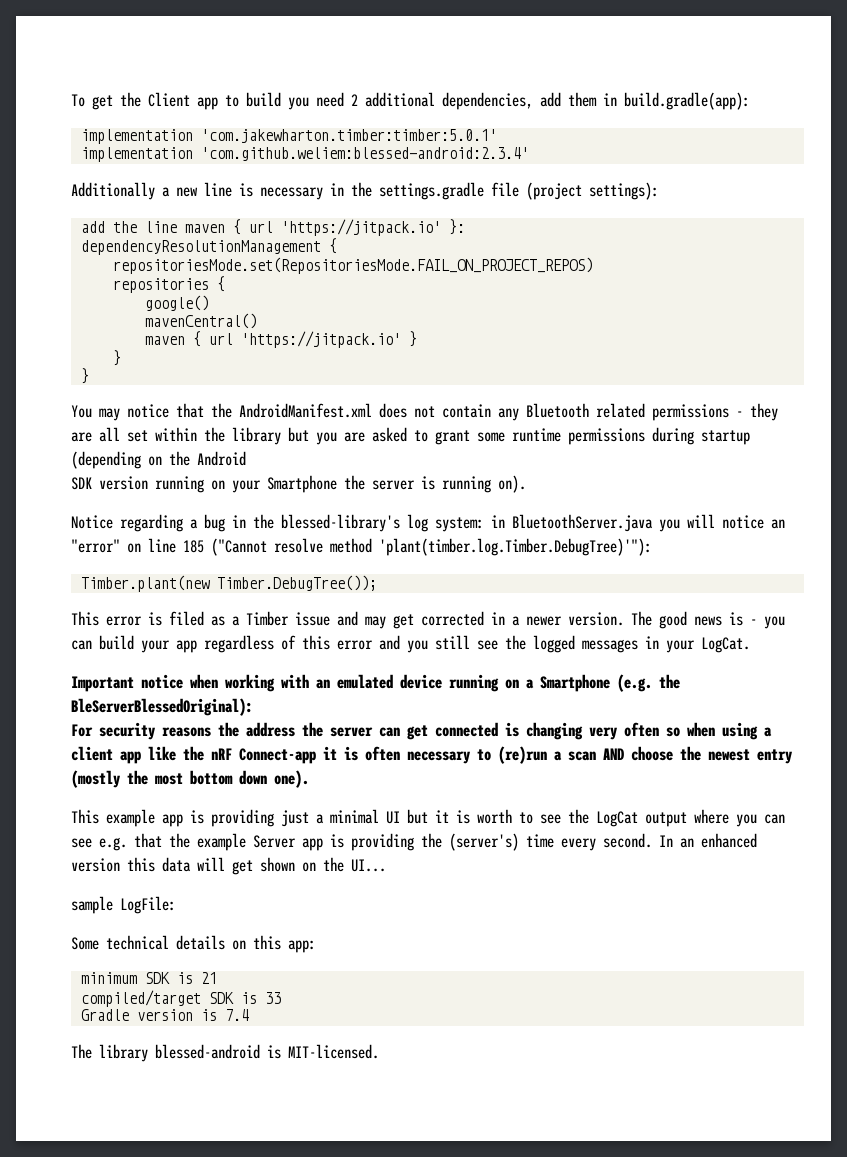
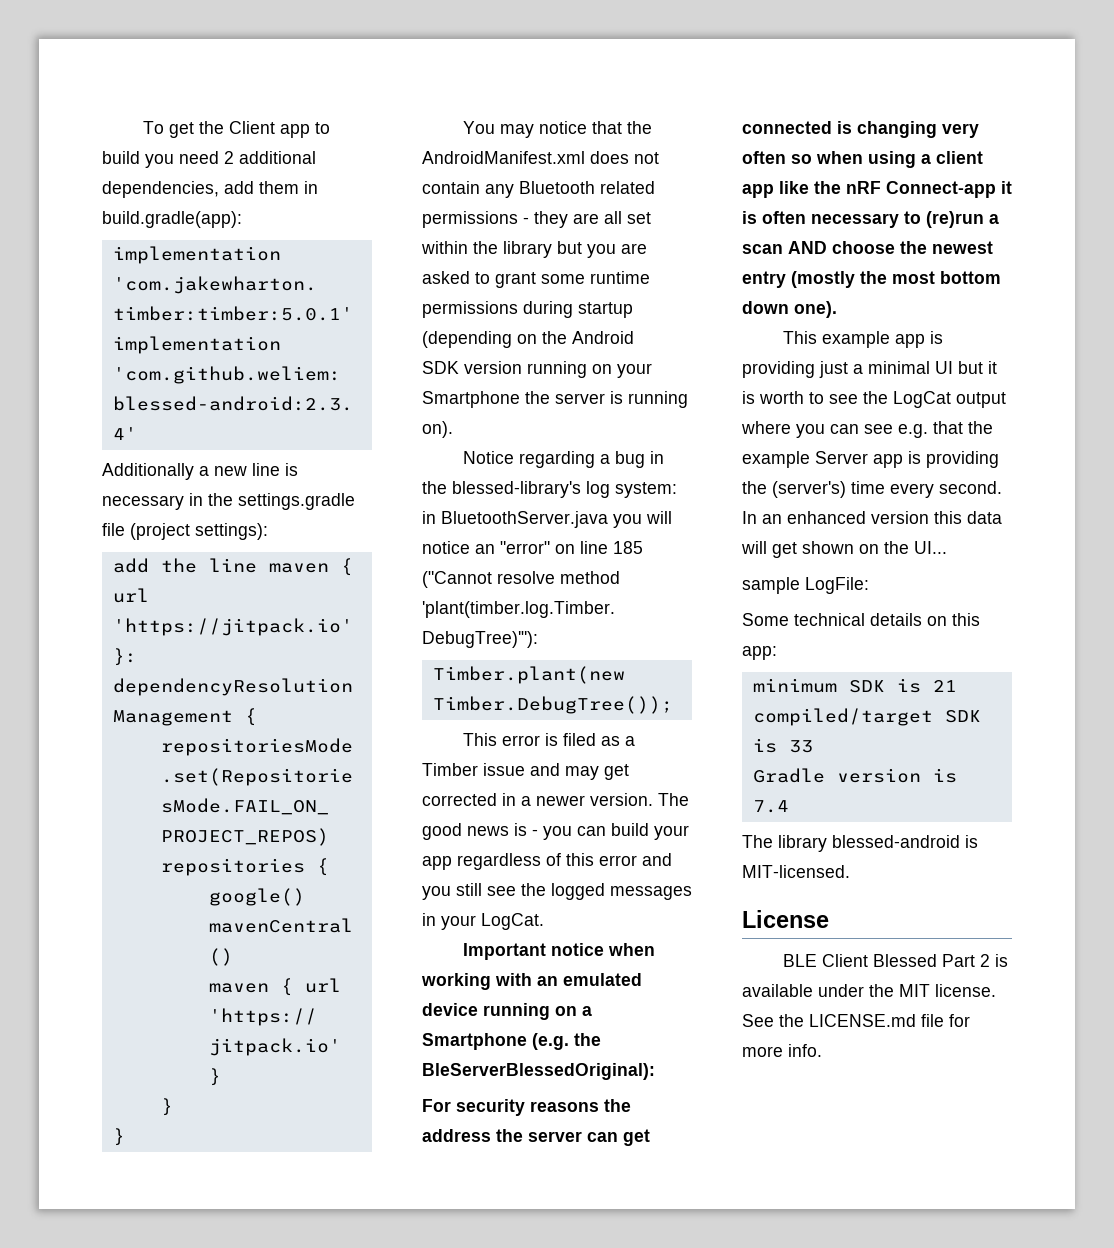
(379, 1051) none -> [742,910,829,928] [782,954,1008,967] [742,984,996,997] [742,1014,970,1027] [742,1044,822,1057] // License // BLE Client Blessed Part 2 is available under the MIT license. See the LICENSE.md file for more info.

